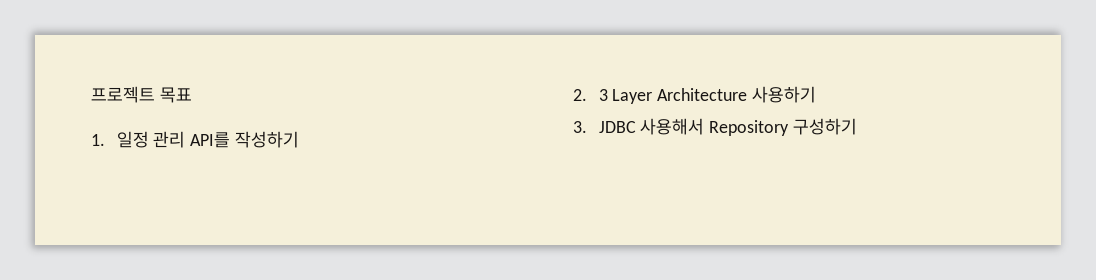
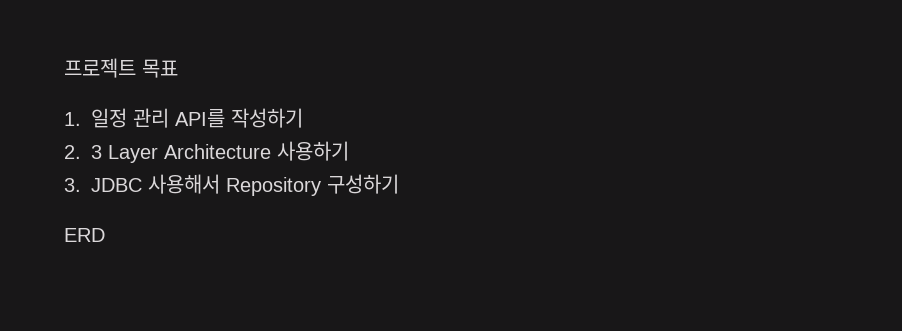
(858, 126) none -> [64,228,105,242] // ERD

